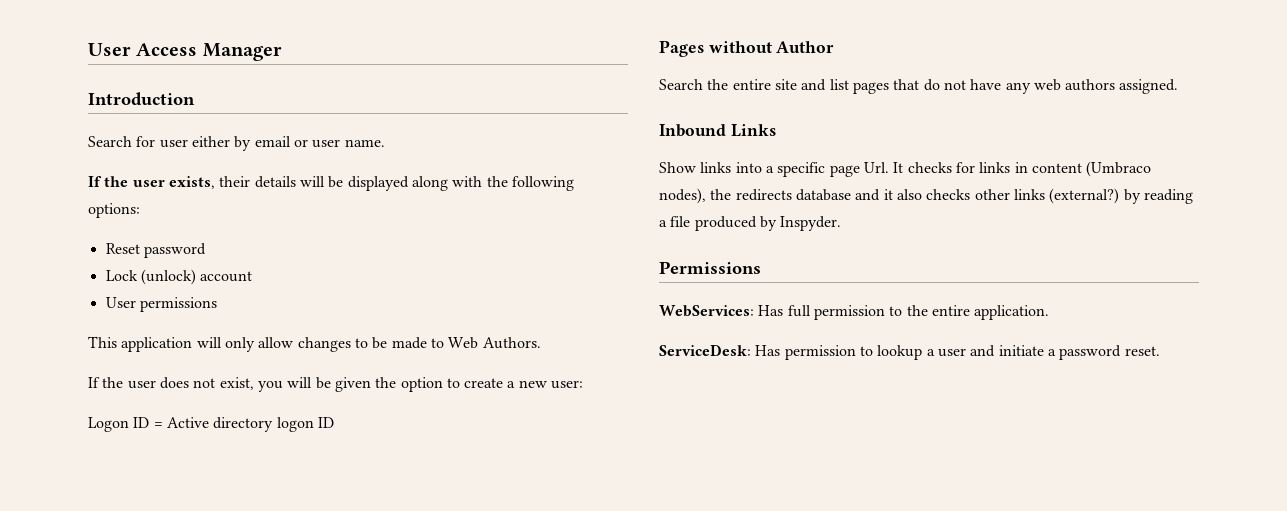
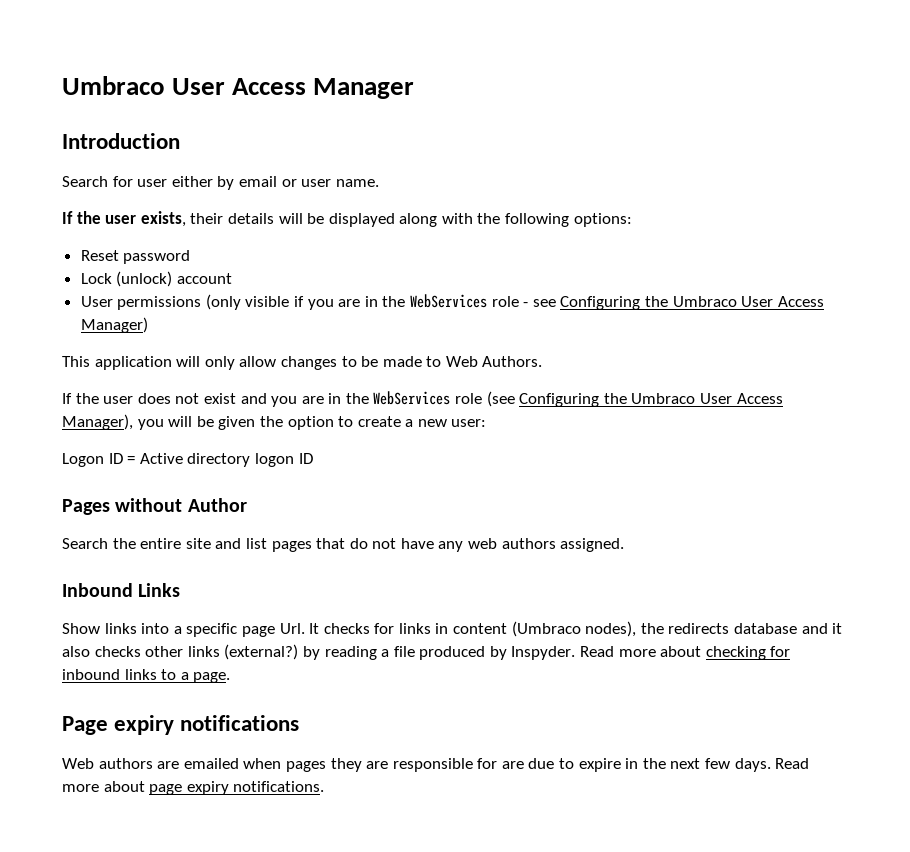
(88, 49) none -> [62,76,165,95] Umbraco
(217, 304) none -> [205,294,824,310] [80,317,148,333] (only visible if you are in the WebServices role - see Configuring the Umbraco User Access Manager)
[219,377,254,390] exist, -> [203,391,783,407] [62,414,133,430] exist and you are in the WebServices role (see Configuring the Umbraco User Access Manager),
[659,261,761,274] [659,305,1050,320] [659,344,1160,360] // Permissions // WebServices: Has full permission to the entire application. // ServiceDesk: Has permission to lookup a user and initiate a password reset. -> [580,646,791,660] [62,669,231,683] [62,715,300,735] [62,758,810,772] [62,781,325,795] Read more about checking for inbound links to a page. // Page expiry notifications // Web authors are emailed when pages they are responsible for are due to expire in the next few days. Read more about page expiry notifications.

